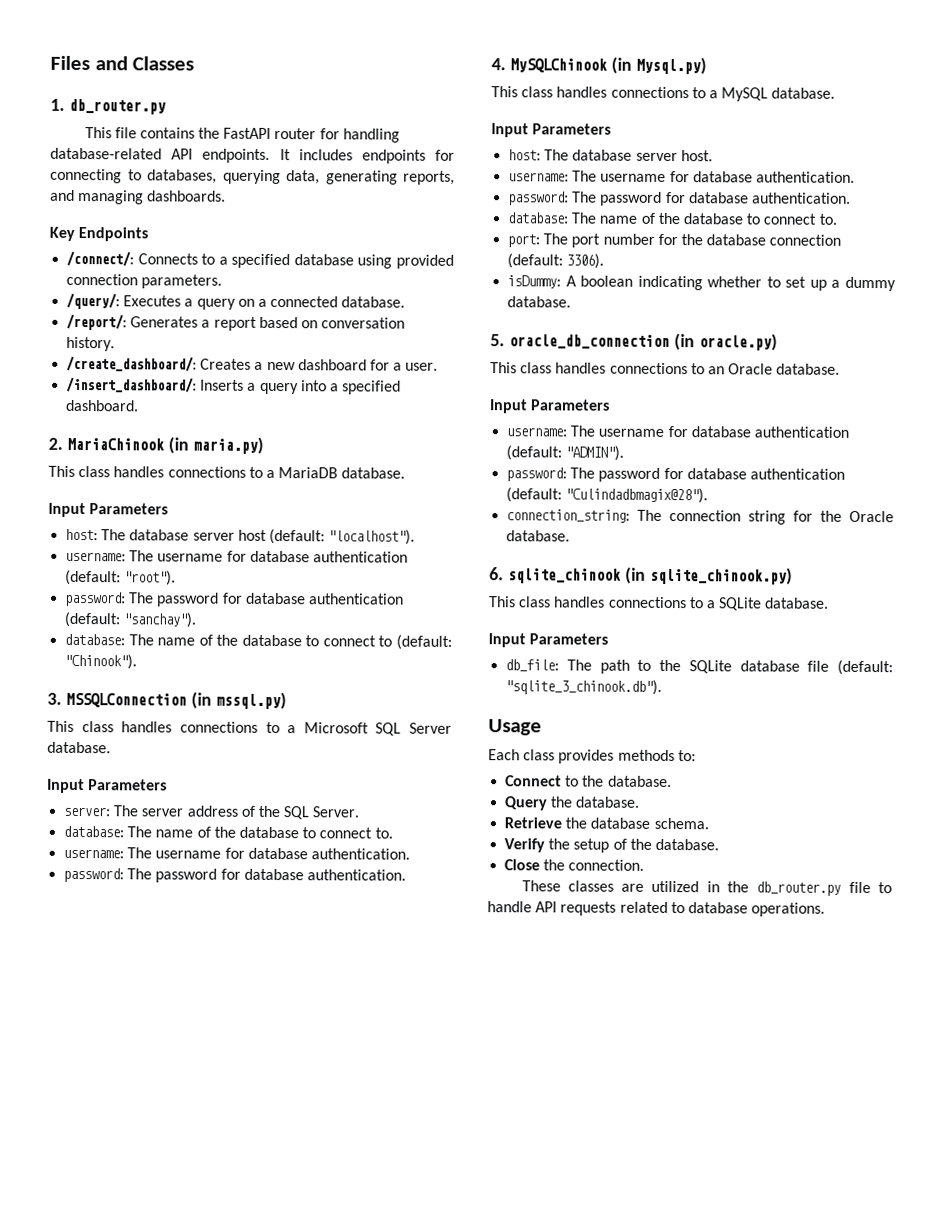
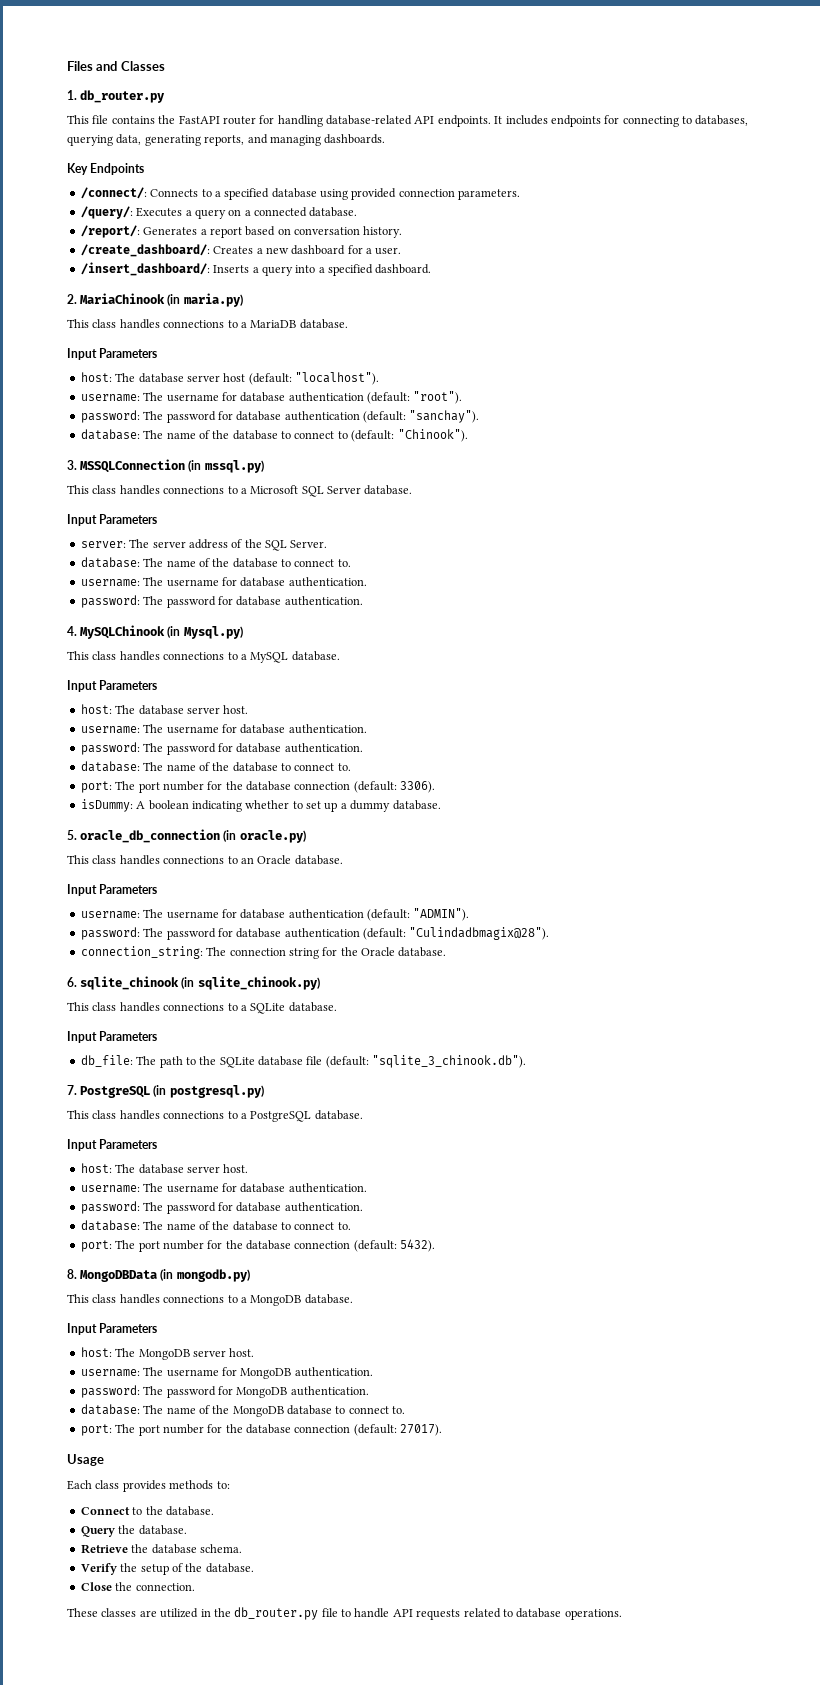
(663, 687) none -> [67,1085,264,1098] [67,1110,363,1122] [67,1139,158,1151] [80,1163,249,1174] [80,1183,367,1193] [80,1201,363,1214] [80,1220,351,1231] [80,1239,436,1252] [67,1269,250,1282] [67,1294,353,1306] [67,1323,158,1335] [80,1347,255,1360] [80,1367,373,1379] [80,1385,369,1398] [80,1404,406,1417] [80,1424,443,1436] // 7. PostgreSQL (in postgresql.py) // This class handles connections to a PostgreSQL database. // Input Parameters // host: The database server host. // username: The username for database authentication. // password: The password for database authentication. // database: The name of the database to connect to. // port: The port number for the database connection (default: 5432). // 8. MongoDBData (in mongodb.py) // This class handles connections to a MongoDB database. // Input Parameters // host: The MongoDB server host. // username: The username for MongoDB authentication. // password: The password for MongoDB authentication. // database: The name of the MongoDB database to connect to. // port: The port number for the database connection (default: 27017).

